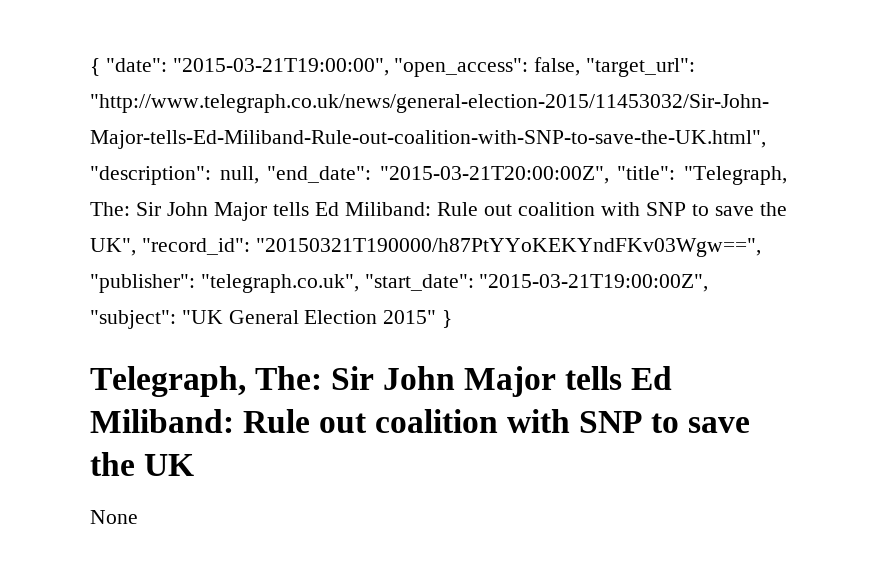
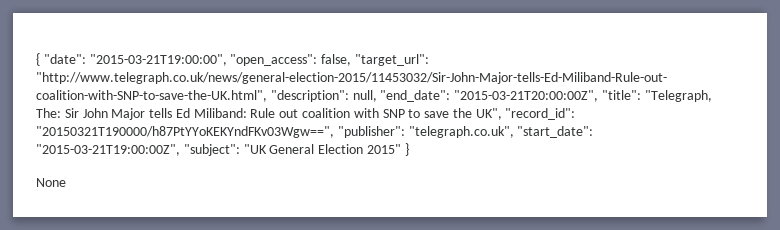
[90,366,673,397] [90,409,751,433] [90,452,195,476] // Telegraph, The: Sir John Major tells Ed Miliband: Rule out coalition with SNP to save the UK -> (409, 149) none

